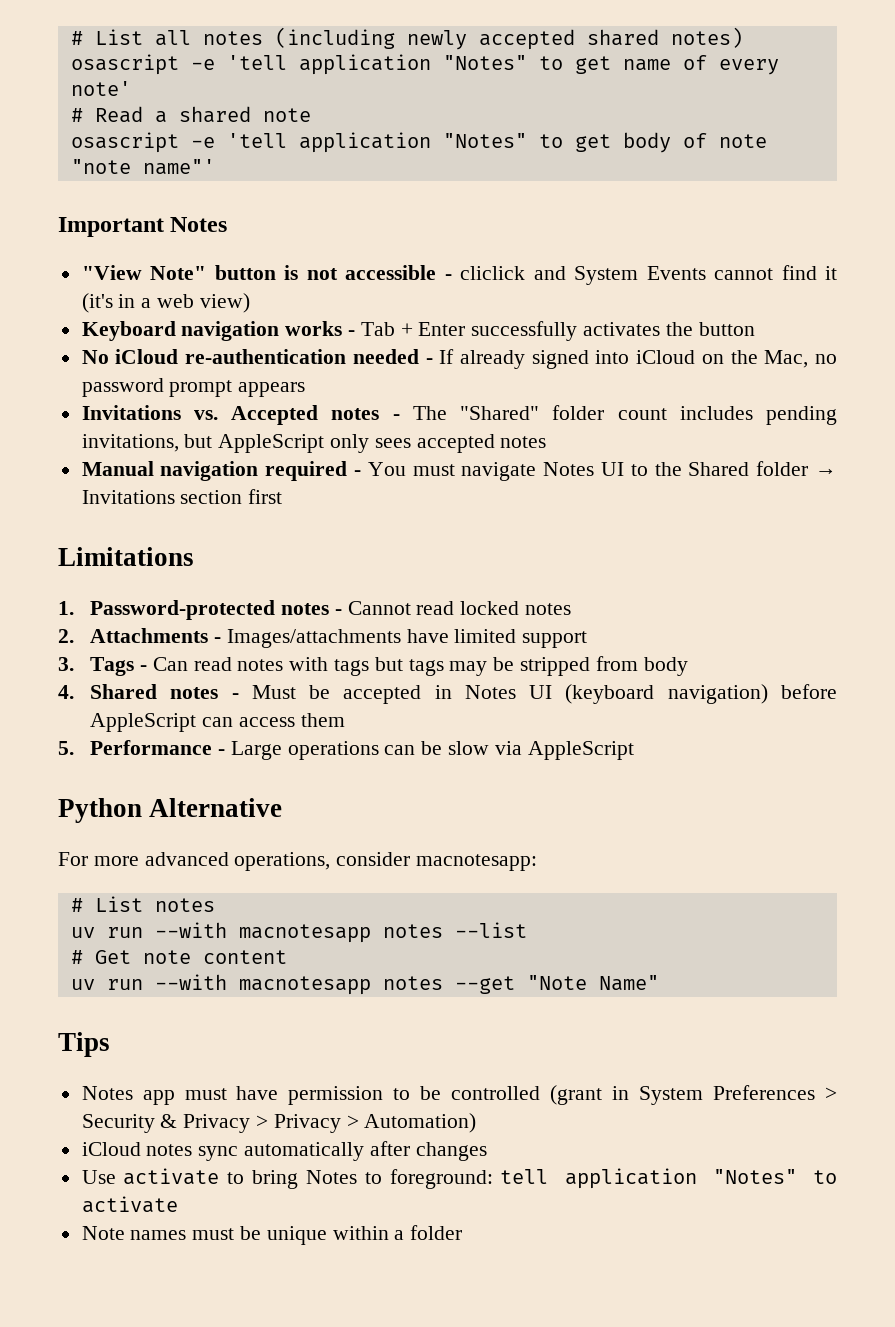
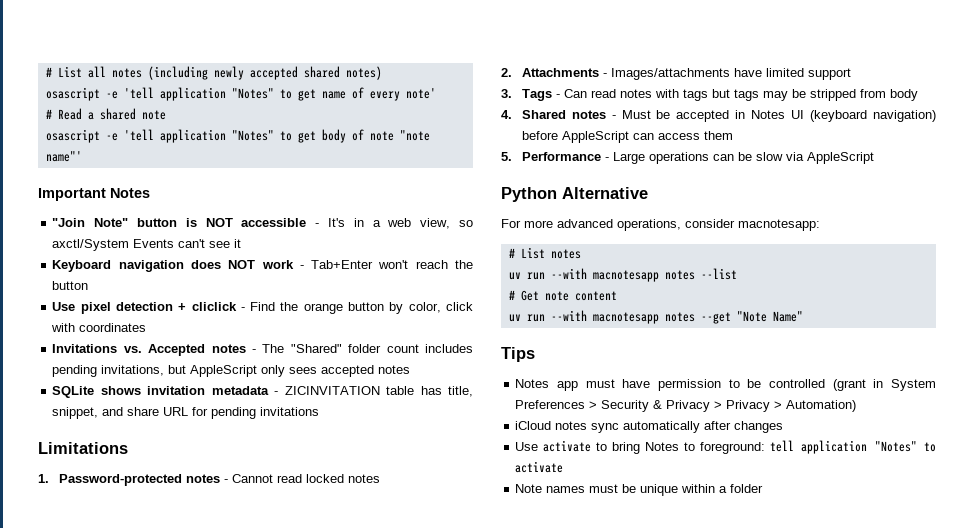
[81,265,142,280] "View -> [52,218,86,227] "Join
[306,268,338,280] not -> [205,218,233,227] NOT
[460,265,838,285] [81,293,250,313] [81,321,755,341] [81,349,837,369] [81,378,306,397] cliclick and System Events cannot find it (it's in a web view) // Keyboard navigation works - Tab + Enter successfully activates the button // No iCloud re-authentication needed - If already signed into iCloud on the Mac, no password prompt appears -> [327,218,474,229] [52,239,242,251] [52,260,474,272] [52,281,89,290] [52,302,474,314] [51,323,147,332] It's in a web view, so axctl/System Events can't see it // Keyboard navigation does NOT work - Tab+Enter won't reach the button // Use pixel detection + cliclick - Find the orange button by color, click with coordinates
[81,461,838,481] [81,489,283,504] Manual navigation required - You must navigate Notes UI to the Shared folder → Invitations section first -> [52,386,473,398] [52,407,320,419] SQLite shows invitation metadata - ZICINVITATION table has title, snippet, and share URL for pending invitations

